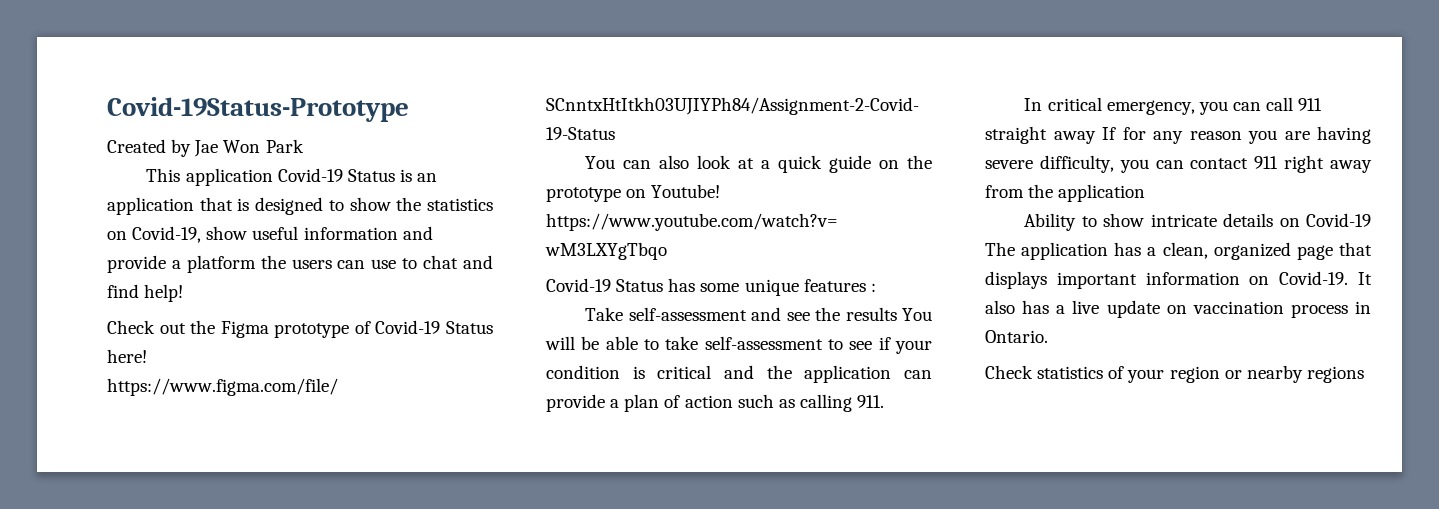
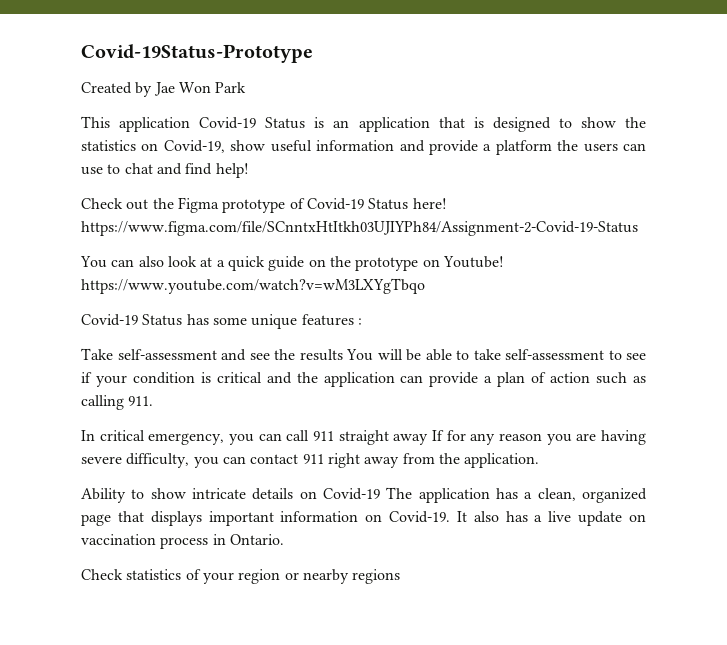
[1058,184,1146,202] application -> [464,453,540,468] application.

